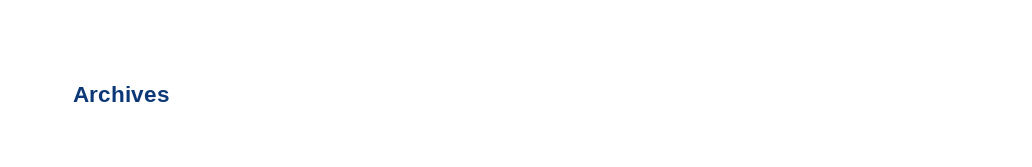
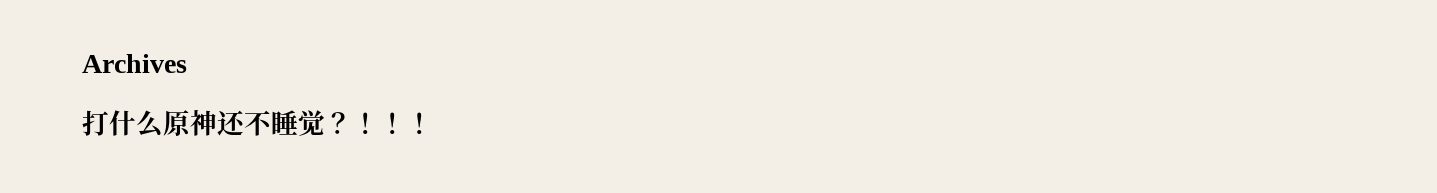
(170, 94) none -> [82,110,433,138] // 打什么原神还不睡觉？！！！

